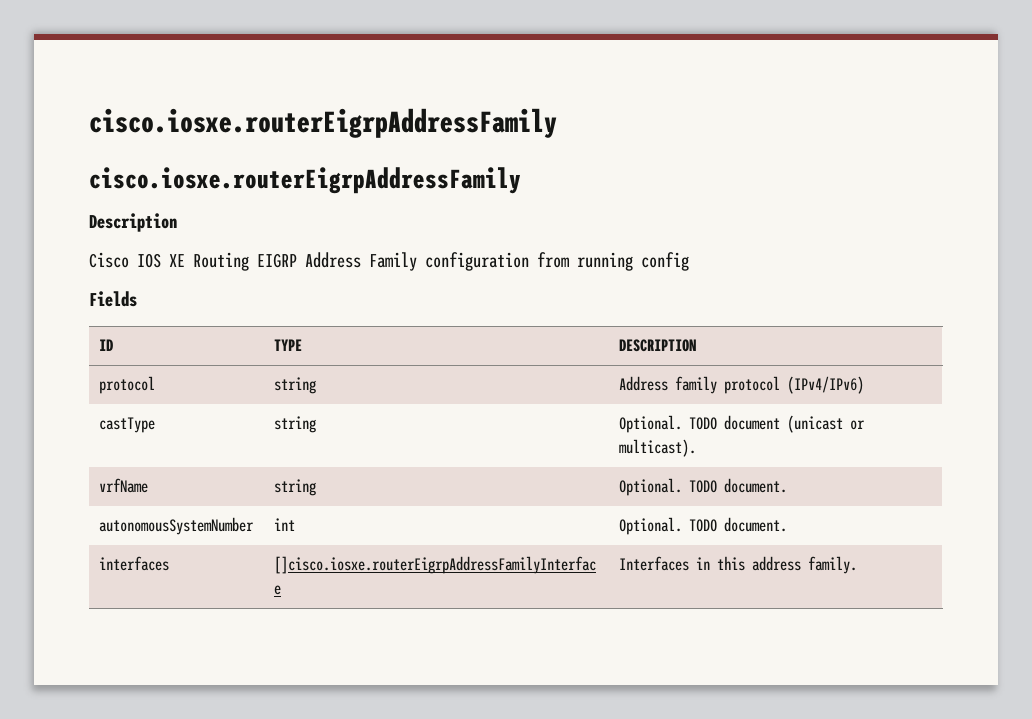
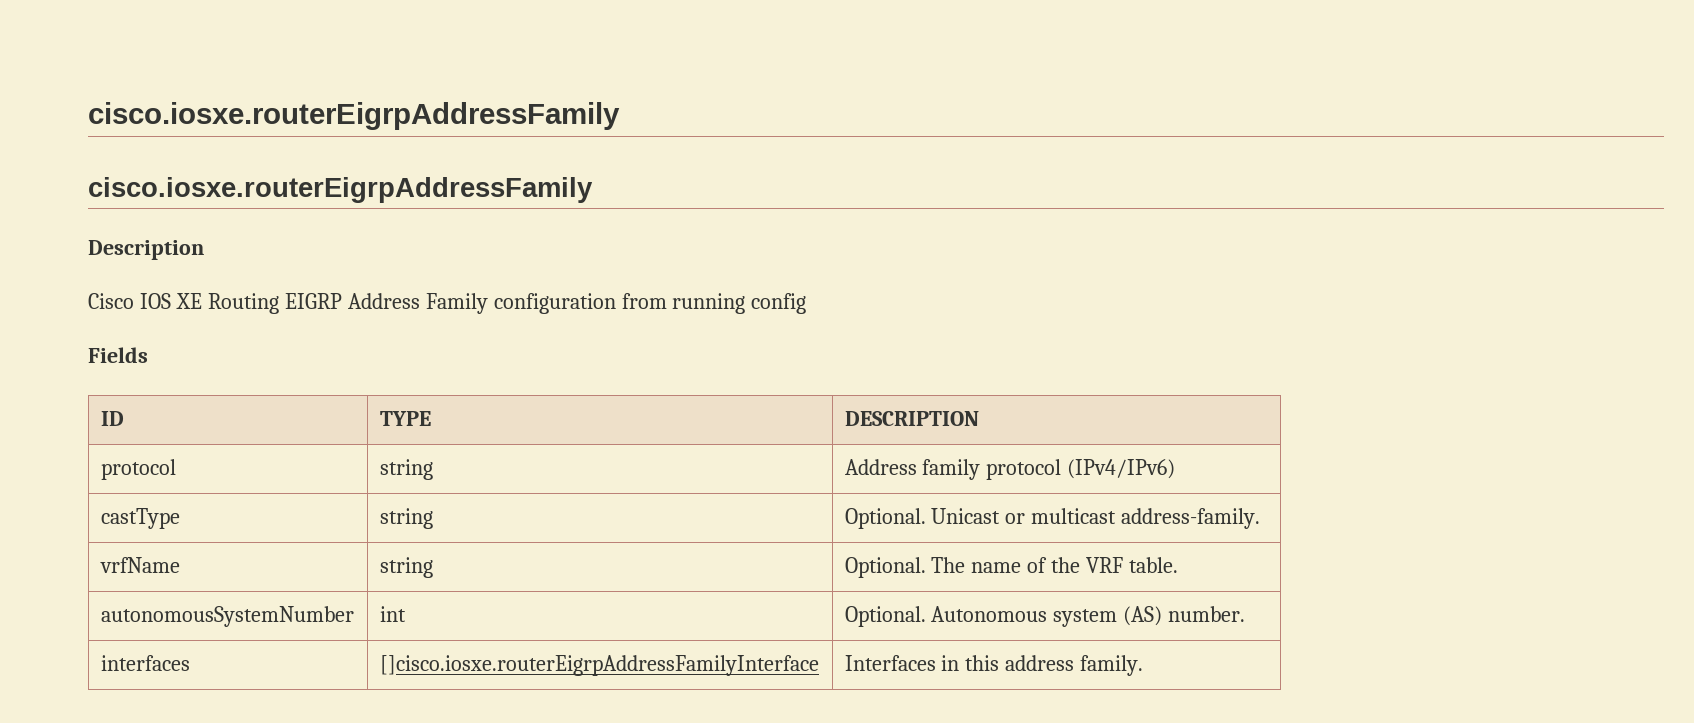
[689,415,866,433] [619,439,697,457] [99,478,149,493] [274,479,317,496] [619,478,788,496] TODO document (unicast or multicast). // vrfName | string | Optional. TODO document. -> [931,508,1261,529] [99,557,180,573] [379,557,433,578] [844,557,1179,578] Unicast or multicast address-family. // vrfName | string | Optional. The name of the VRF table.
[689,517,788,532] TODO document. -> [931,606,1246,627] Autonomous system (AS) number.

